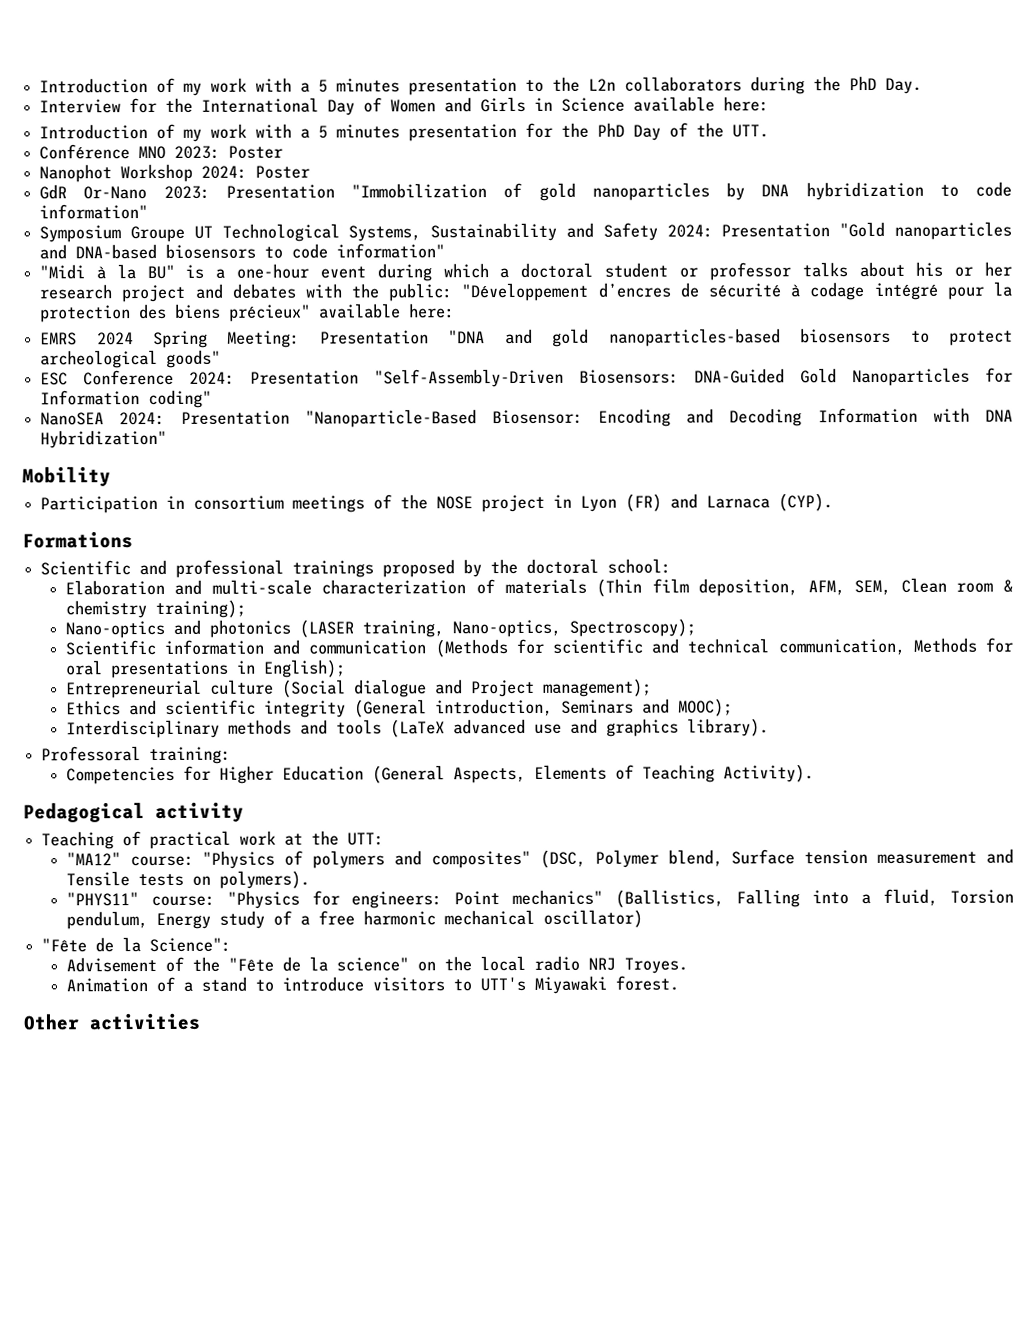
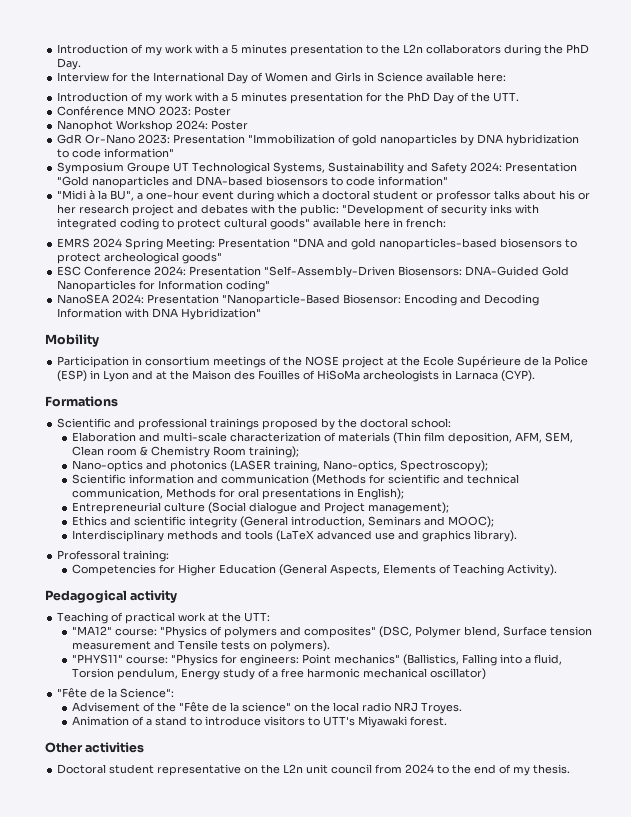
[146,264,205,280] BU" is -> [110,190,135,201] BU",
[461,281,1013,302] [39,303,456,323] "Développement d’encres de sécurité à codage intégré pour la protection des biens précieux" available here: -> [342,204,540,216] [57,218,447,230] "Development of security inks with integrated coding to protect cultural goods" available here in french:
[553,493,699,512] in Lyon (FR) and -> [387,356,589,368] [57,370,453,382] at the Ecole Supérieure de la Police (ESP) in Lyon and at the Maison des Fouilles of HiSoMa archeologists in
[64,600,147,619] chemistry -> [150,446,246,458] Chemistry Room
(201, 1021) none -> [57,764,571,776] // Doctoral student representative on the L2n unit council from 2024 to the end of my thesis.

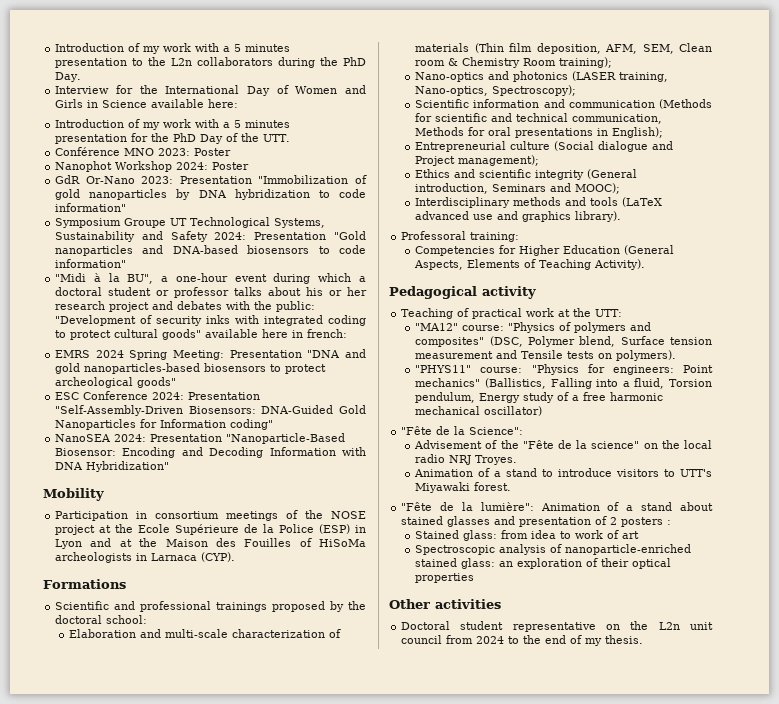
(447, 721) none -> [401,502,713,511] [401,516,672,527] [415,530,640,541] [415,544,692,555] [415,558,672,569] [415,573,475,583] // "Fête de la lumière": Animation of a stand about stained glasses and presentation of 2 posters : // Stained glass: from idea to work of art // Spectroscopic analysis of nanoparticle-enriched stained glass: an exploration of their optical properties

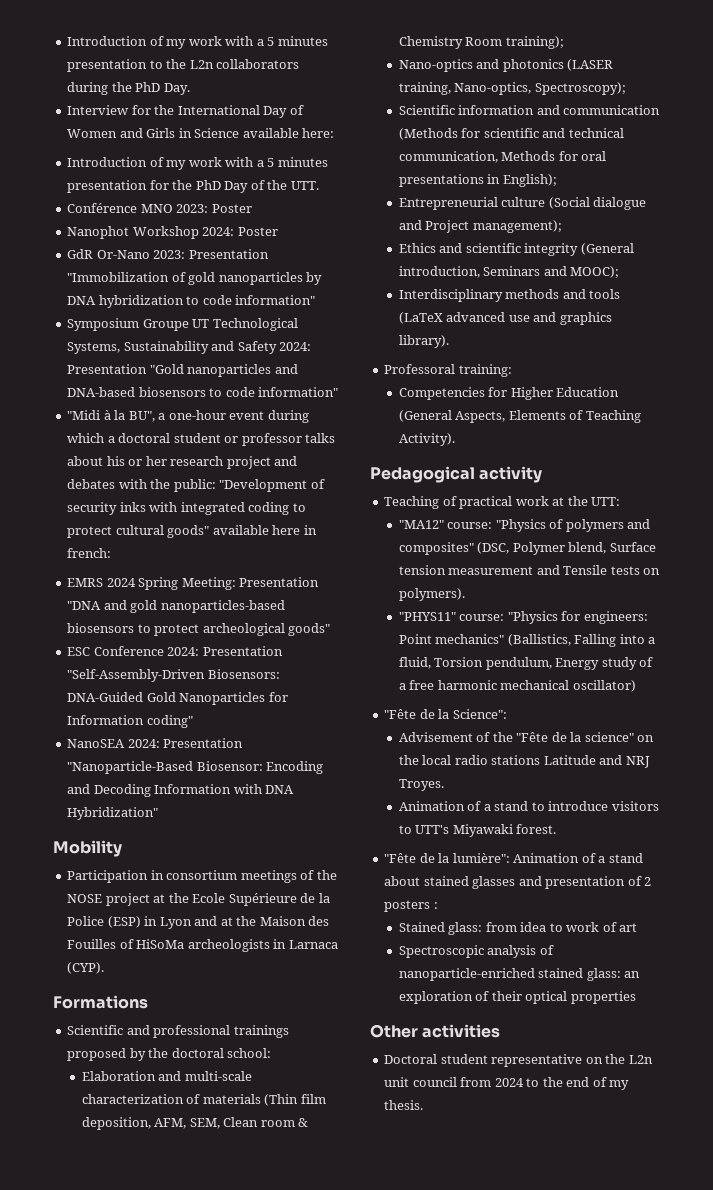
(446, 458) none -> [491,755,623,765] stations Latitude and

